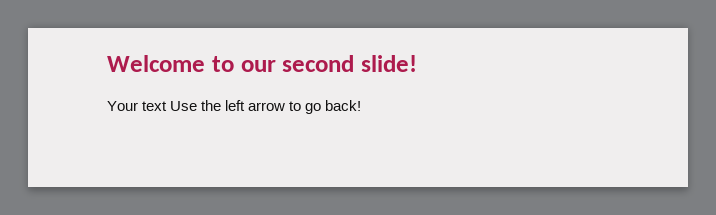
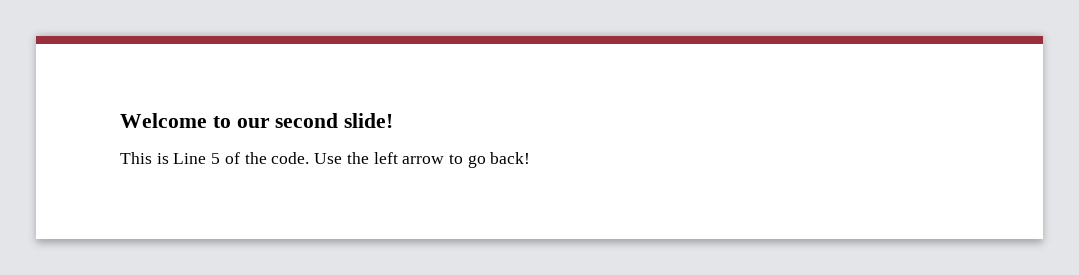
[107,101,168,111] Your text -> [120,152,310,164] This is Line 5 of the code.

